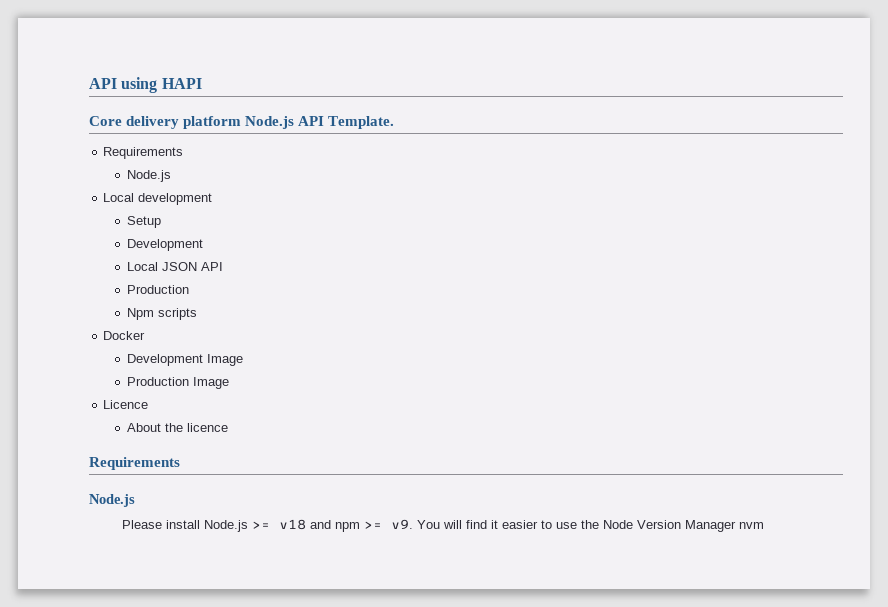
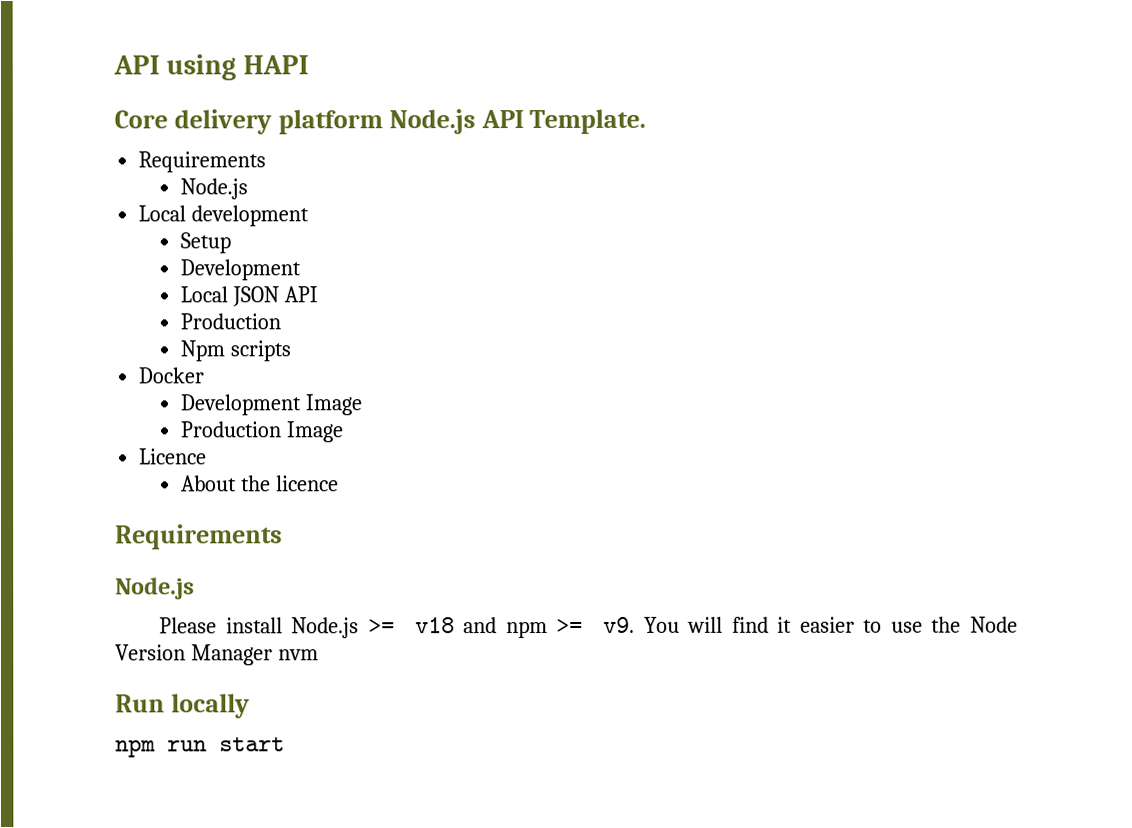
(764, 525) none -> [115,693,250,719] [115,737,285,758] // Run locally // npm run start

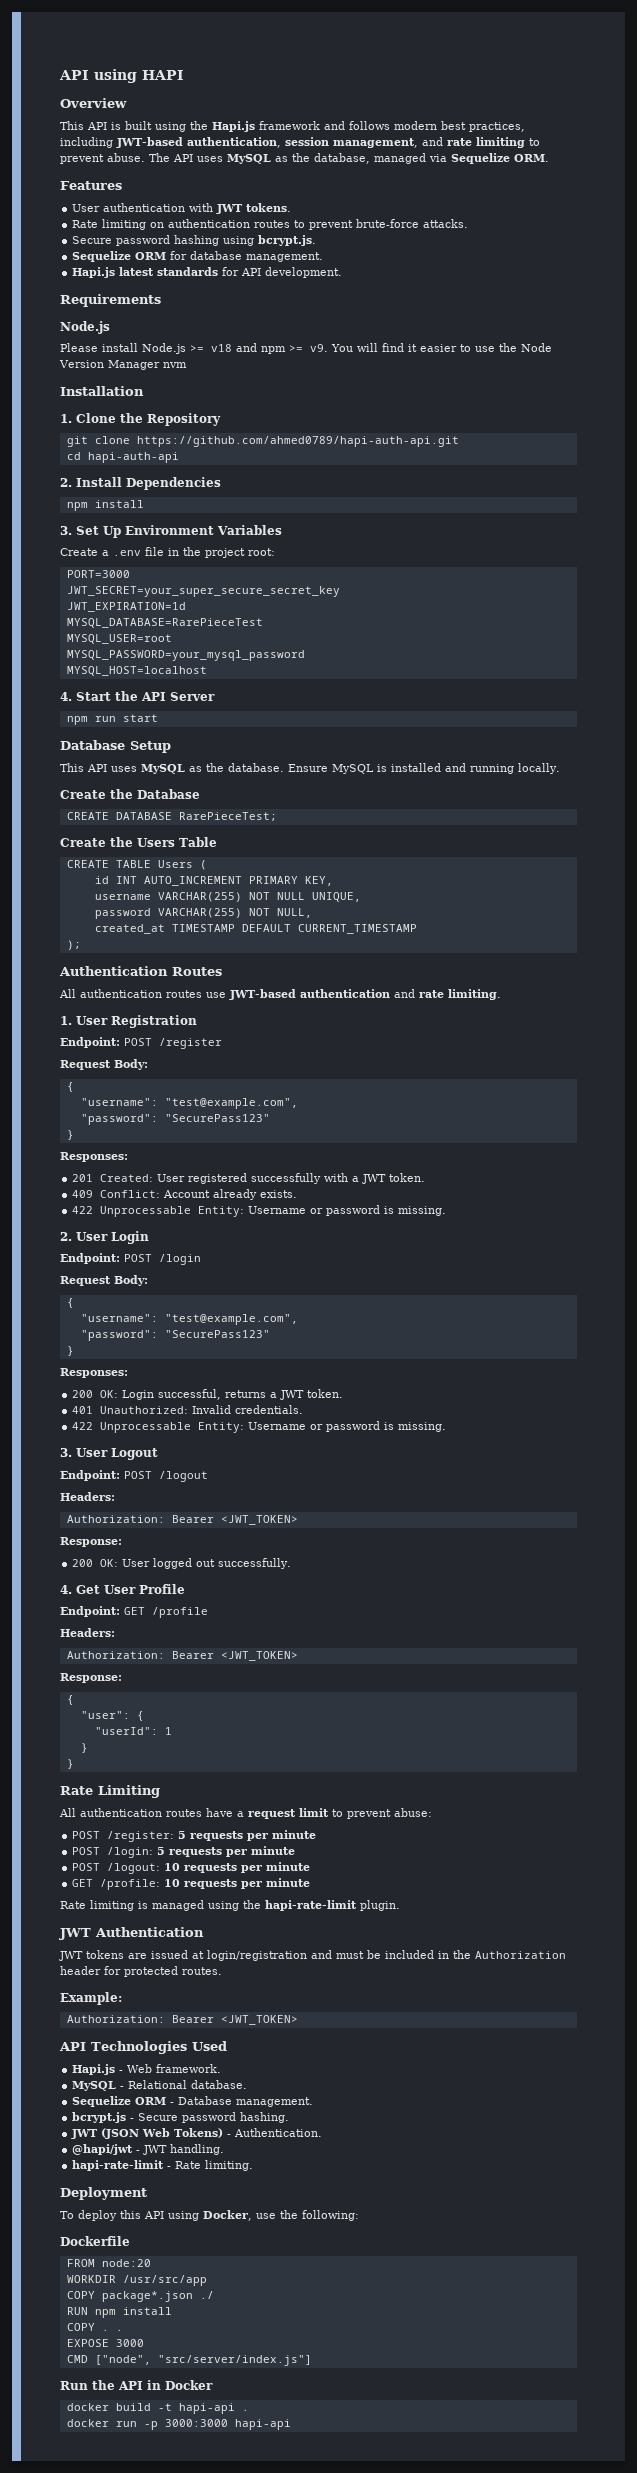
[114,108,647,135] [138,151,267,173] [179,178,248,200] [138,205,310,227] [179,232,231,254] [179,259,301,281] [179,286,318,307] [179,313,281,330] [179,340,291,362] [138,367,205,384] [179,394,363,416] [180,421,344,443] [139,448,208,465] [180,475,339,492] Core delivery platform Node.js API Template. // Requirements // Node.js // Local development // Setup // Development // Local JSON API // Production // Npm scripts // Docker // Development Image // Production Image // Licence // About the licence -> [60,98,127,108] [60,121,525,132] [60,137,540,148] [60,153,549,164] [60,181,122,190] [72,203,292,214] [72,219,469,230] [72,235,317,246] [72,251,324,262] [72,267,343,278] Overview // This API is built using the Hapi.js framework and follows modern best practices, including JWT-based authentication, session management, and rate limiting to prevent abuse. The API uses MySQL as the database, managed via Sequelize ORM. // Features // User authentication with JWT tokens. // Rate limiting on authentication routes to prevent brute-force attacks. // Secure password hashing using bcrypt.js. // Sequelize ORM for database management. // Hapi.js latest standards for API development.
[115,693,250,719] [115,737,285,758] Run locally // npm run start -> [60,386,144,396] [60,413,221,426] [66,436,459,447] [66,452,179,463] [60,477,221,490] [66,500,144,511] [60,525,282,538] [60,547,275,558] [66,570,130,578] [66,586,340,597] [66,602,186,612] [66,618,263,628] [66,634,172,644] [66,650,305,661] [66,666,207,676] [60,691,215,701] [66,714,158,725] [60,740,171,753] [60,763,560,774] [60,789,200,799] [66,812,277,821] [60,837,217,847] [66,860,207,870] [94,876,333,886] [94,892,361,902] [94,908,312,919] [94,924,417,934] [66,940,81,950] [59,966,222,976] [59,989,501,1000] [60,1015,197,1028] [60,1037,222,1049] [60,1059,148,1070] [66,1082,74,1092] [80,1098,298,1109] [80,1114,270,1125] [66,1130,74,1140] [60,1152,128,1162] [72,1173,426,1184] [72,1189,298,1200] [72,1205,447,1217] [60,1231,149,1244] [60,1253,201,1265] [60,1275,148,1286] [66,1298,74,1308] [80,1314,298,1325] [80,1330,270,1341] [66,1346,74,1356] [60,1368,128,1378] [72,1389,344,1400] [72,1405,304,1414] [72,1421,447,1433] [60,1448,158,1460] [60,1470,208,1482] [60,1492,115,1501] [66,1515,298,1525] [60,1537,122,1547] [72,1558,292,1569] [60,1584,185,1594] [60,1606,208,1618] [60,1628,115,1637] [66,1651,298,1661] [60,1673,122,1683] [66,1695,74,1705] [80,1711,144,1721] [94,1727,172,1735] [80,1743,88,1753] [66,1759,74,1769] [60,1785,160,1798] [59,1808,432,1819] [72,1830,317,1842] [72,1846,296,1858] [72,1862,311,1874] [72,1878,311,1890] [60,1900,400,1911] [59,1927,204,1940] [59,1950,566,1961] [60,1966,222,1977] [60,1992,122,2005] [66,2015,298,2025] [59,2041,227,2054] [72,2064,222,2075] [72,2080,248,2091] [72,2096,314,2107] [72,2112,290,2123] [71,2128,323,2139] [72,2144,225,2155] [72,2160,254,2171] [60,2187,147,2200] [60,2210,359,2221] [60,2236,130,2246] [66,2259,151,2267] [66,2275,207,2286] [66,2291,214,2302] [66,2307,172,2318] [66,2323,123,2331] [66,2339,144,2347] [66,2355,312,2366] [60,2380,213,2390] [66,2403,249,2414] [66,2419,291,2430] Installation // 1. Clone the Repository // git clone https://github.com/ahmed0789/hapi-auth-api.git // cd hapi-auth-api // 2. Install Dependencies // npm install // 3. Set Up Environment Variables // Create a .env file in the project root: // PORT=3000 // JWT_SECRET=your_super_secure_secret_key // JWT_EXPIRATION=1d // MYSQL_DATABASE=RarePieceTest // MYSQL_USER=root // MYSQL_PASSWORD=your_mysql_password // MYSQL_HOST=localhost // 4. Start the API Server // npm run start // Database Setup // This API uses MySQL as the database. Ensure MySQL is installed and running locally. // Create the Database // CREATE DATABASE RarePieceTest; // Create the Users Table // CREATE TABLE Users ( // id INT AUTO_INCREMENT PRIMARY KEY, // username VARCHAR(255) NOT NULL UNIQUE, // password VARCHAR(255) NOT NULL, // created_at TIMESTAMP DEFAULT CURRENT_TIMESTAMP // ); // Authentication Routes // All authentication routes use JWT-based authentication and rate limiting. // 1. User Registration // Endpoint: POST /register // Request Body: // { // "username": "test@example.com", // "password": "SecurePass123" // } // Responses: // 201 Created: User registered successfully with a JWT token. // 409 Conflict: Account already exists. // 422 Unprocessable Entity: Username or password is missing. // 2. User Login // Endpoint: POST /login // Request Body: // { // "username": "test@example.com", // "password": "SecurePass123" // } // Responses: // 200 OK: Login successful, returns a JWT token. // 401 Unauthorized: Invalid credentials. // 422 Unprocessable Entity: Username or password is missing. // 3. User Logout // Endpoint: POST /logout // Headers: // Authorization: Bearer <JWT_TOKEN> // Response: // 200 OK: User logged out successfully. // 4. Get User Profile // Endpoint: GET /profile // Headers: // Authorization: Bearer <JWT_TOKEN> // Response: // { // "user": { // "userId": 1 // } // } // Rate Limiting // All authentication routes have a request limit to prevent abuse: // POST /register: 5 requests per minute // POST /login: 5 requests per minute // POST /logout: 10 requests per minute // GET /profile: 10 requests per minute // Rate limiting is managed using the hapi-rate-limit plugin. // JWT Authentication // JWT tokens are issued at login/registration and must be included in the Authorization header for protected routes. // Example: // Authorization: Bearer <JWT_TOKEN> // API Technologies Used // Hapi.js - Web framework. // MySQL - Relational database. // Sequelize ORM - Database management. // bcrypt.js - Secure password hashing. // JWT (JSON Web Tokens) - Authentication. // @hapi/jwt - JWT handling. // hapi-rate-limit - Rate limiting. // Deployment // To deploy this API using Docker, use the following: // Dockerfile // FROM node:20 // WORKDIR /usr/src/app // COPY package*.json ./ // RUN npm install // COPY . . // EXPOSE 3000 // CMD ["node", "src/server/index.js"] // Run the API in Docker // docker build -t hapi-api . // docker run -p 3000:3000 hapi-api

